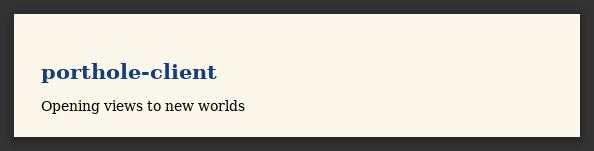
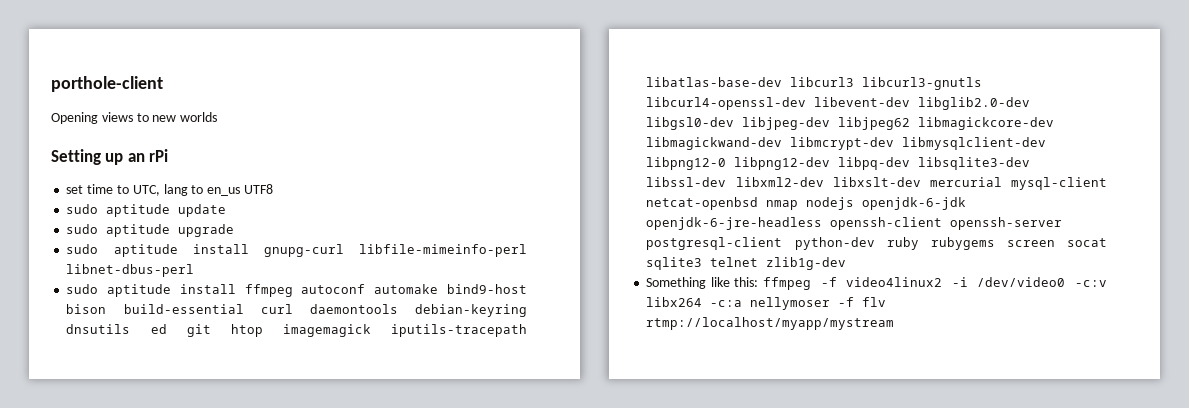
(245, 105) none -> [51,149,169,165] [66,184,273,196] [66,204,227,217] [66,224,235,237] [66,244,527,257] [66,264,195,277] [66,284,527,297] [66,304,527,317] [66,324,527,337] [646,77,983,90] [646,97,1031,110] [646,117,1055,130] [646,137,1047,150] [646,157,1031,170] [646,177,1107,190] [646,197,967,210] [646,217,1063,230] [646,237,1107,250] [646,257,847,270] [646,277,1107,290] [646,297,887,310] [646,317,895,330] // Setting up an rPi // set time to UTC, lang to en_us UTF8 // sudo aptitude update // sudo aptitude upgrade // sudo aptitude install gnupg-curl libfile-mimeinfo-perl libnet-dbus-perl // sudo aptitude install ffmpeg autoconf automake bind9-host bison build-essential curl daemontools debian-keyring dnsutils ed git htop imagemagick iputils-tracepath libatlas-base-dev libcurl3 libcurl3-gnutls libcurl4-openssl-dev libevent-dev libglib2.0-dev libgsl0-dev libjpeg-dev libjpeg62 libmagickcore-dev libmagickwand-dev libmcrypt-dev libmysqlclient-dev libpng12-0 libpng12-dev libpq-dev libsqlite3-dev libssl-dev libxml2-dev libxslt-dev mercurial mysql-client netcat-openbsd nmap nodejs openjdk-6-jdk openjdk-6-jre-headless openssh-client openssh-server postgresql-client python-dev ruby rubygems screen socat sqlite3 telnet zlib1g-dev // Something like this: ffmpeg -f video4linux2 -i /dev/video0 -c:v libx264 -c:a nellymoser -f flv rtmp://localhost/myapp/mystream

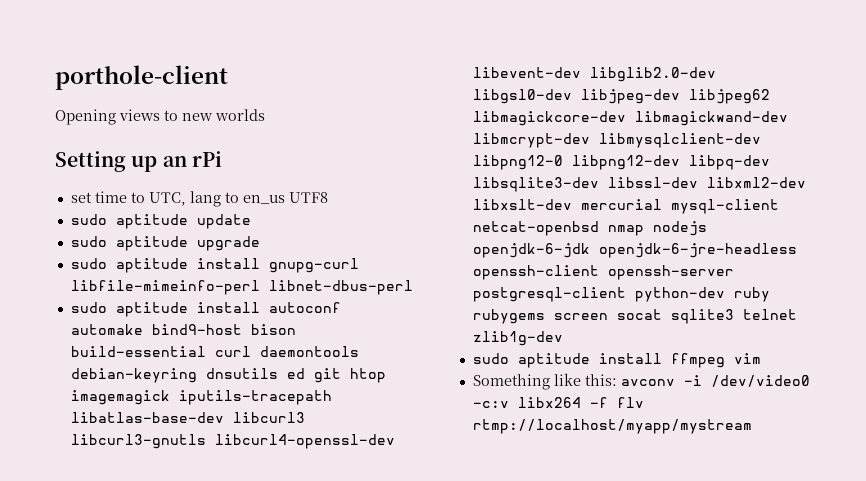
[244,284,293,297] ffmpeg -> (260, 307) none
(847, 263) none -> [472,353,761,368] // sudo aptitude install ffmpeg vim
[763,277,943,290] ffmpeg -f video4linux2 -> [620,379,675,386] avconv
[710,297,831,310] -c:a nellymoser -> (581, 402) none

